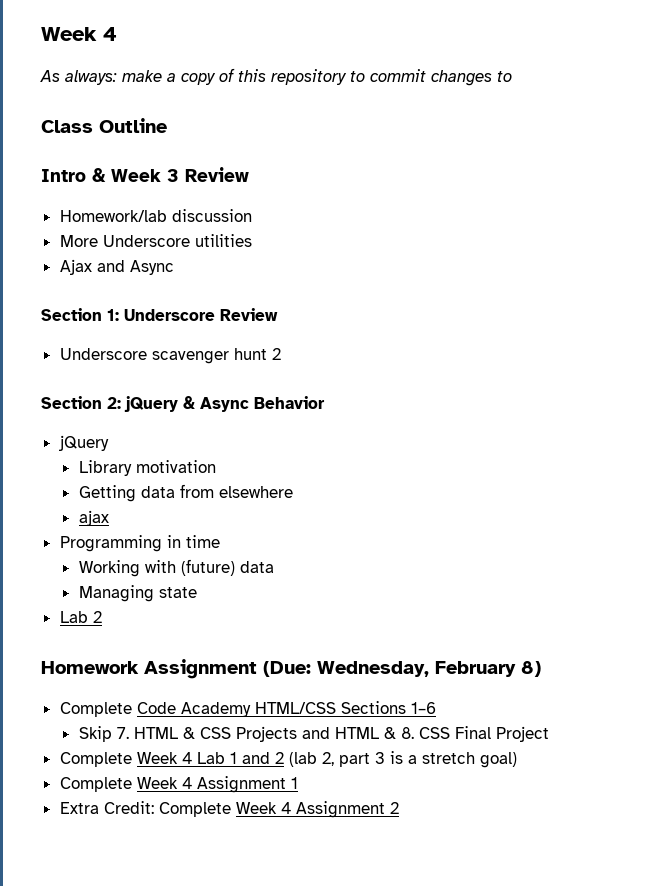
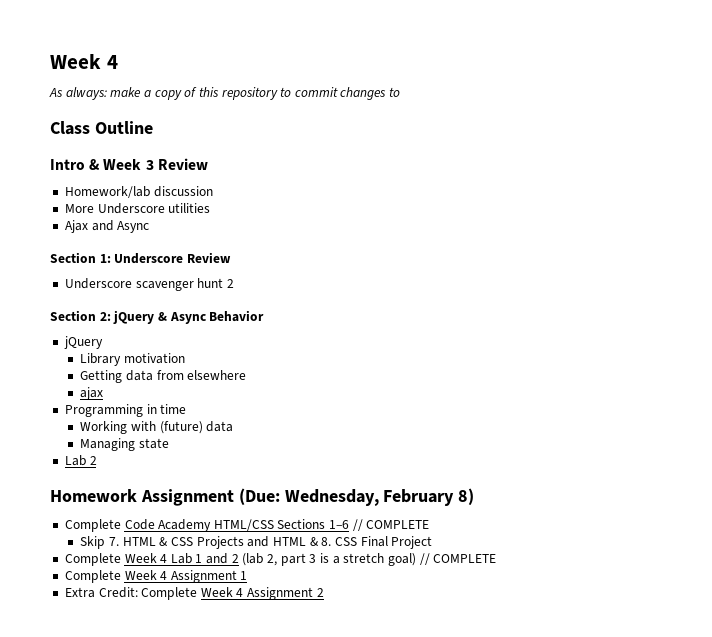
(436, 708) none -> [352,519,430,531] // COMPLETE
(517, 760) none -> [419,553,497,565] // COMPLETE

